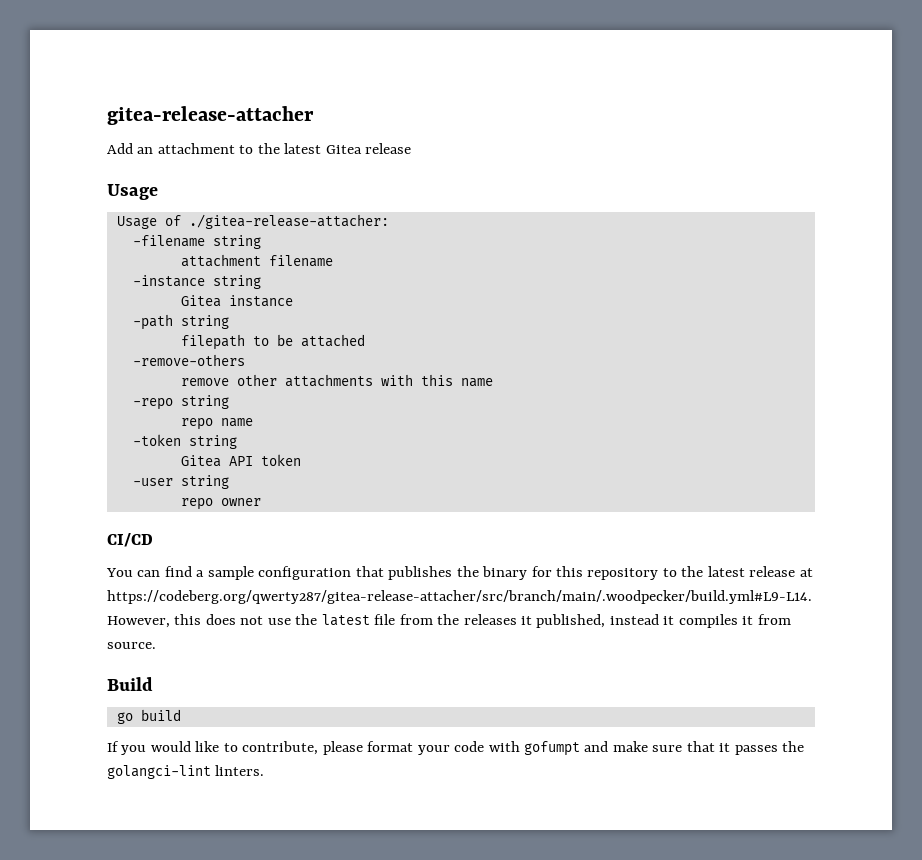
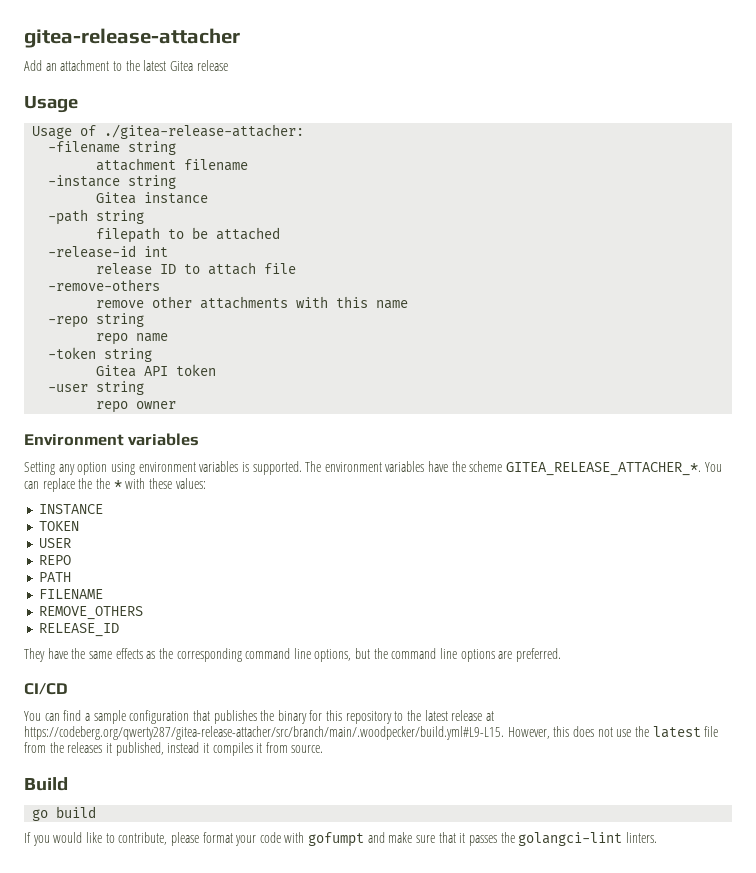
(365, 340) none -> [48,245,169,258] [96,262,297,275] // -release-id int // release ID to attach file
(261, 502) none -> [24,433,200,446] [24,461,722,476] [24,478,206,492] [38,504,103,514] [38,521,79,531] [38,538,71,548] [38,555,71,565] [38,572,71,582] [38,589,103,599] [38,606,143,620] [38,623,119,637] [24,648,561,662] // Environment variables // Setting any option using environment variables is supported. The environment variables have the scheme GITEA_RELEASE_ATTACHER_*. You can replace the the * with these values: // INSTANCE // TOKEN // USER // REPO // PATH // FILENAME // REMOVE_OTHERS // RELEASE_ID // They have the same effects as the corresponding command line options, but the command line options are preferred.
[107,590,812,604] https://codeberg.org/qwerty287/gitea-release-attacher/src/branch/main/.woodpecker/build.yml#L9-L14. -> [24,726,504,740] https://codeberg.org/qwerty287/gitea-release-attacher/src/branch/main/.woodpecker/build.yml#L9-L15.

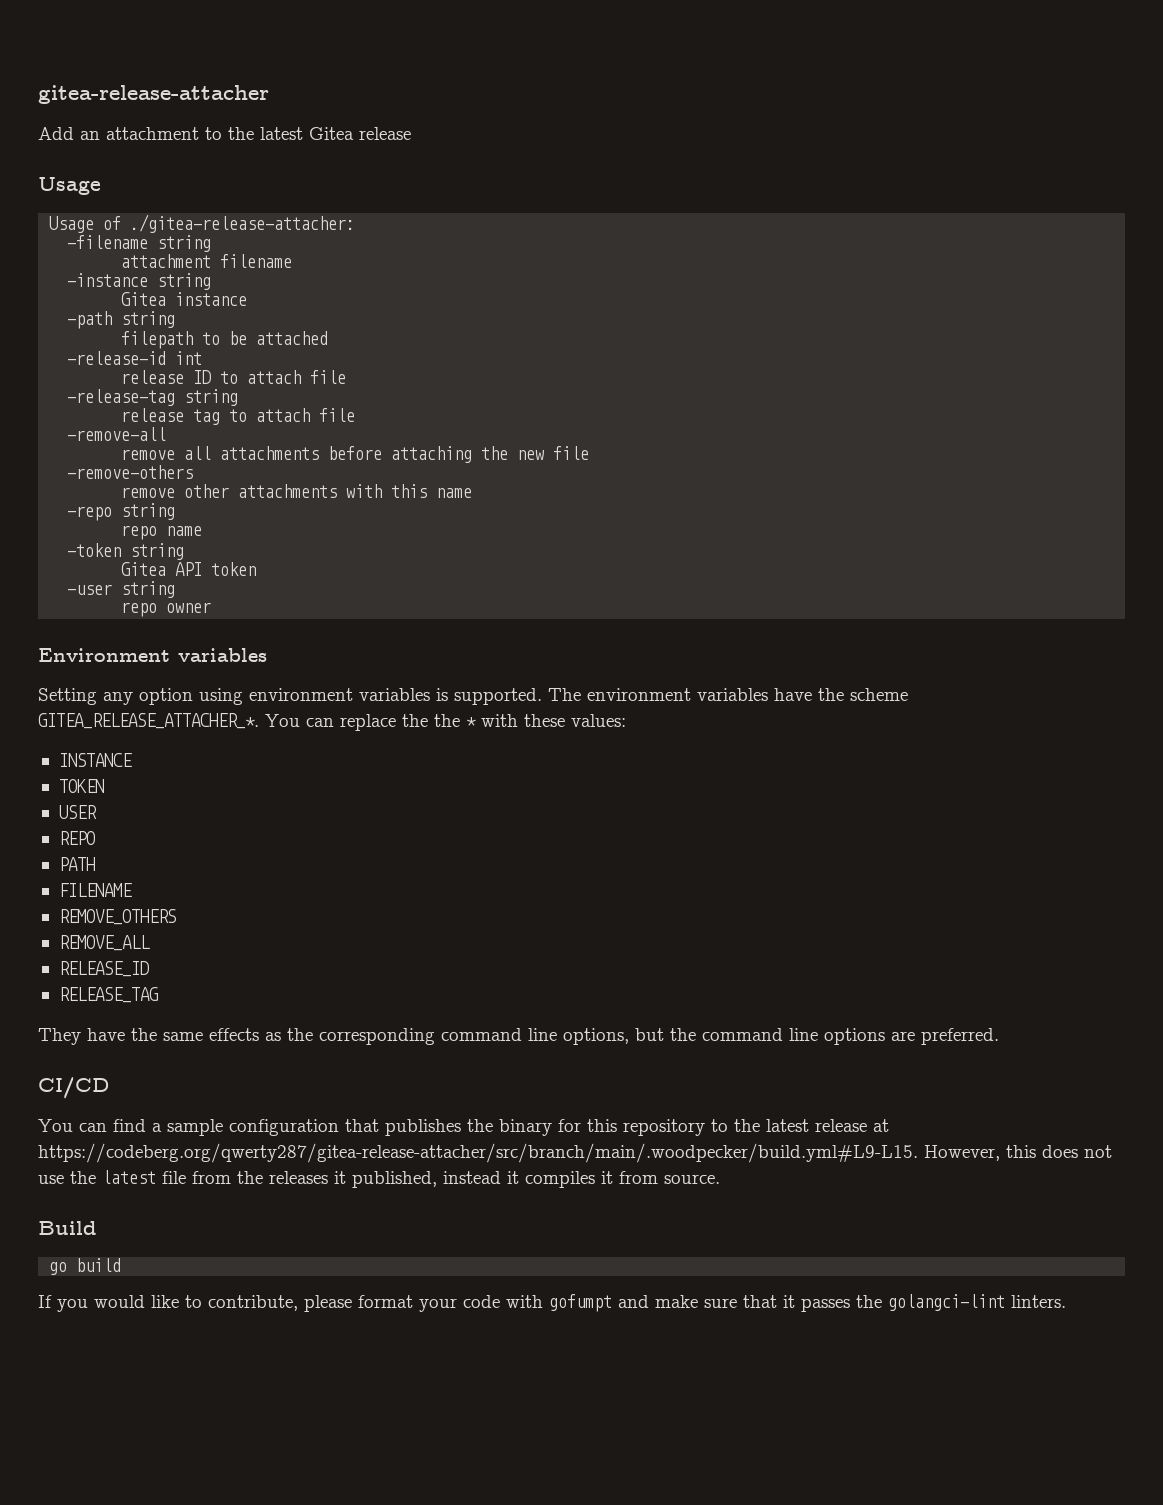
(297, 268) none -> [67,389,239,406] [121,408,356,425] [67,427,167,441] [121,446,590,463] // -release-tag string // release tag to attach file // -remove-all // remove all attachments before attaching the new file
(143, 613) none -> [58,935,150,951] // REMOVE_ALL
(119, 630) none -> [58,987,158,1003] // RELEASE_TAG

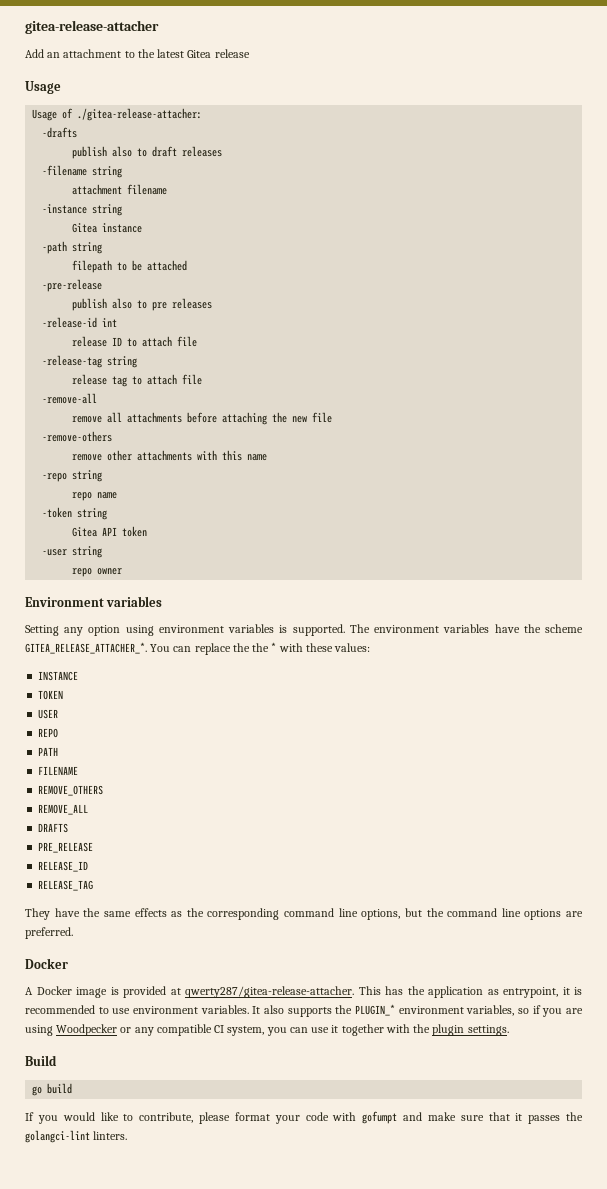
(356, 223) none -> [42,127,78,138] [72,146,223,159] // -drafts // publish also to draft releases
(329, 338) none -> [42,279,103,292] [72,298,213,311] // -pre-release // publish also to pre releases
(150, 943) none -> [38,823,69,833] [38,842,94,853] // DRAFTS // PRE_RELEASE
[38,1077,109,1099] [38,1119,889,1136] [38,1143,1112,1163] [38,1170,720,1188] CI/CD // You can find a sample configuration that publishes the binary for this repository to the latest release at https://codeberg.org/qwerty287/gitea-release-attacher/src/branch/main/.woodpecker/build.yml#L9-L15. However, this does not use the latest file from the releases it published, instead it compiles it from source. -> [25,958,68,969] [25,986,582,998] [25,1004,583,1017] [25,1024,509,1036] Docker // A Docker image is provided at qwerty287/gitea-release-attacher. This has the application as entrypoint, it is recommended to use environment variables. It also supports the PLUGIN_* environment variables, so if you are using Woodpecker or any compatible CI system, you can use it together with the plugin settings.

